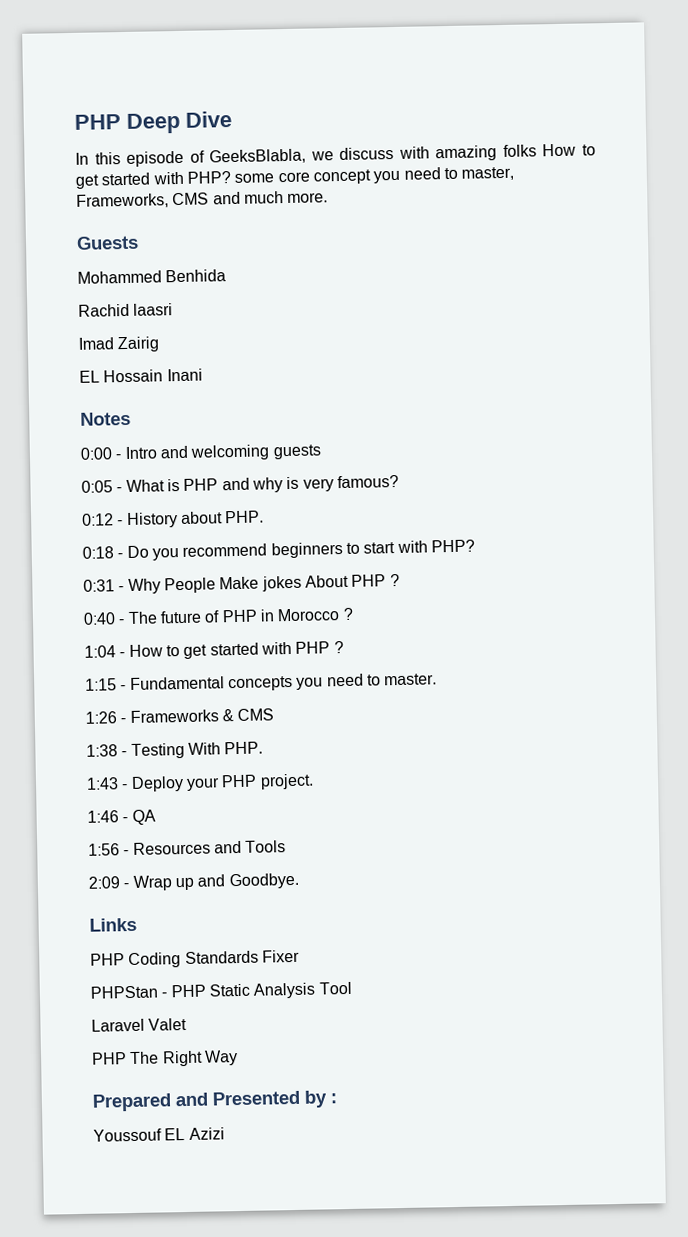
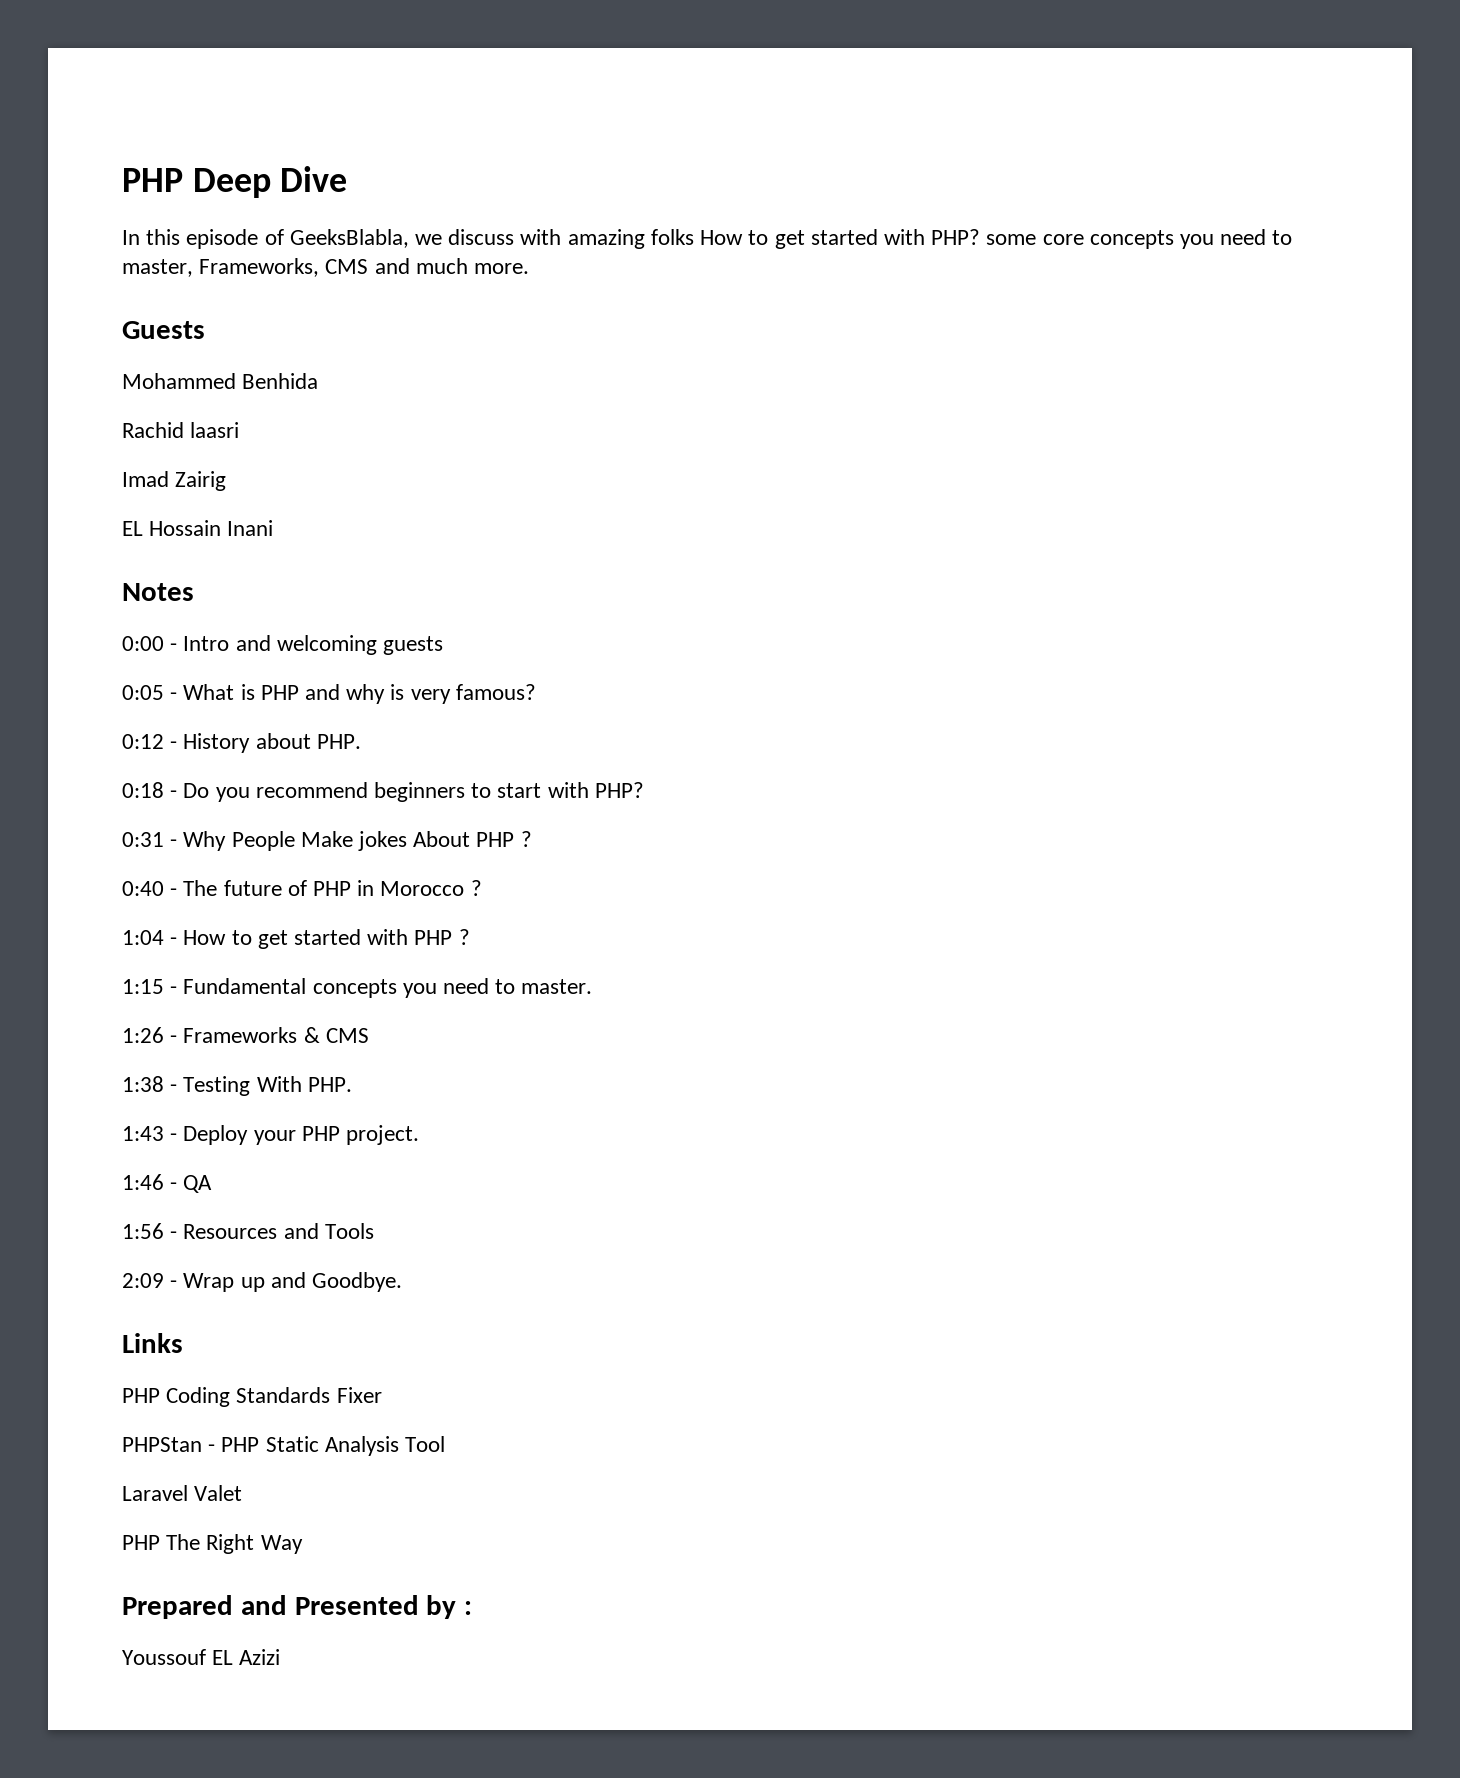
[312,169,371,185] concept -> [1089,230,1174,249] concepts

